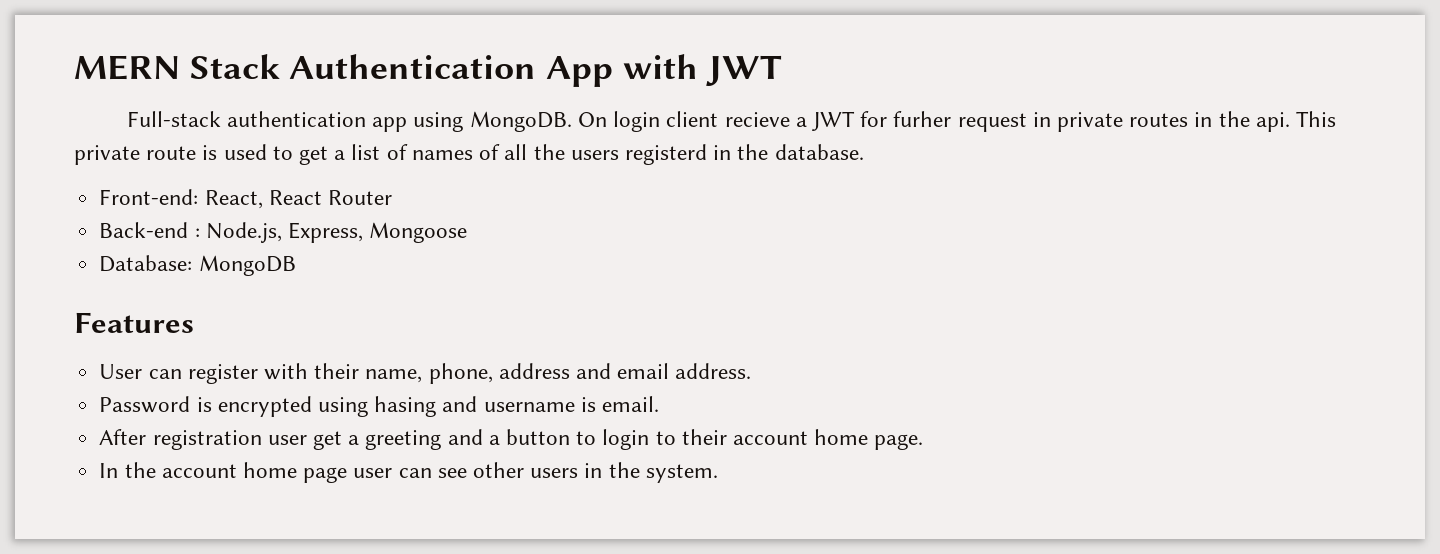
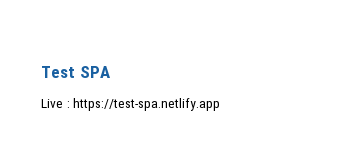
[74,54,782,87] [126,111,1337,132] [74,144,864,165] [99,189,392,209] [99,222,468,243] [99,255,296,276] [74,312,194,333] [99,363,752,384] [99,396,659,417] [99,429,924,450] [99,462,718,483] MERN Stack Authentication App with JWT // Full-stack authentication app using MongoDB. On login client recieve a JWT for furher request in private routes in the api. This private route is used to get a list of names of all the users registerd in the database. // Front-end: React, React Router // Back-end : Node.js, Express, Mongoose // Database: MongoDB // Features // User can register with their name, phone, address and email address. // Password is encrypted using hasing and username is email. // After registration user get a greeting and a button to login to their account home page. // In the account home page user can see other users in the system. -> [41,66,110,78] [41,98,221,111] Test SPA // Live : https://test-spa.netlify.app

